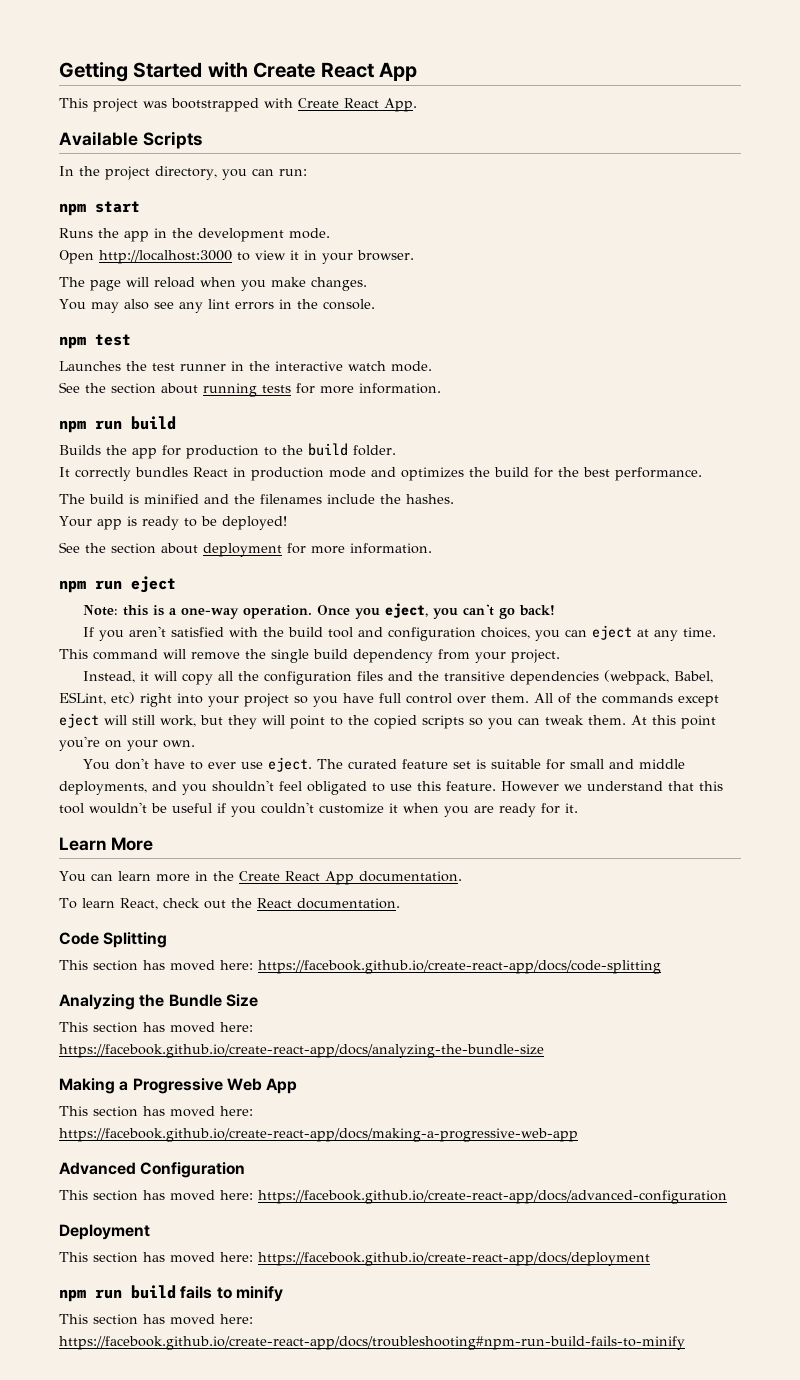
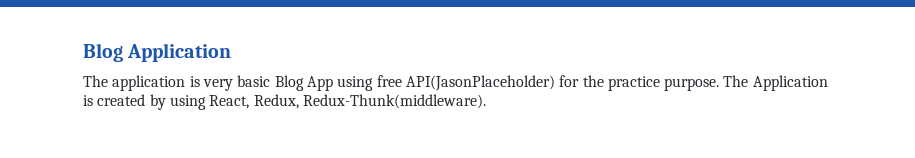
[59,62,417,82] [59,98,417,112] [59,131,202,149] [59,166,307,180] [59,201,140,216] [59,228,330,242] [59,250,414,264] [59,277,367,291] [59,299,375,313] [59,334,131,349] [59,361,432,372] [59,382,441,397] [59,416,176,433] [59,443,396,459] [59,467,702,481] [59,494,454,504] [59,516,287,530] [59,542,432,557] [59,576,176,593] [82,603,555,619] [82,625,716,641] [59,649,560,663] [82,670,713,685] [59,692,719,707] [59,713,716,729] [59,736,195,751] [82,757,685,772] [59,780,723,795] [59,802,578,817] [59,837,153,851] [59,871,462,885] [59,898,400,910] [59,932,168,948] [59,960,661,974] [59,994,258,1010] [59,1022,253,1033] [59,1044,544,1058] [59,1078,298,1094] [59,1106,253,1117] [59,1128,578,1142] [59,1162,246,1178] [59,1190,727,1204] [59,1224,150,1240] [59,1252,650,1266] [59,1285,283,1302] [59,1314,253,1325] [59,1336,685,1350] Getting Started with Create React App // This project was bootstrapped with Create React App. // Available Scripts // In the project directory, you can run: // npm start // Runs the app in the development mode. // Open http://localhost:3000 to view it in your browser. // The page will reload when you make changes. // You may also see any lint errors in the console. // npm test // Launches the test runner in the interactive watch mode. // See the section about running tests for more information. // npm run build // Builds the app for production to the build folder. // It correctly bundles React in production mode and optimizes the build for the best performance. // The build is minified and the filenames include the hashes. // Your app is ready to be deployed! // See the section about deployment for more information. // npm run eject // Note: this is a one-way operation. Once you eject, you can't go back! // If you aren't satisfied with the build tool and configuration choices, you can eject at any time. This command will remove the single build dependency from your project. // Instead, it will copy all the configuration files and the transitive dependencies (webpack, Babel, ESLint, etc) right into your project so you have full control over them. All of the commands except eject will still work, but they will point to the copied scripts so you can tweak them. At this point you're on your own. // You don't have to ever use eject. The curated feature set is suitable for small and middle deployments, and you shouldn't feel obligated to use this feature. However we understand that this tool wouldn't be useful if you couldn't customize it when you are ready for it. // Learn More // You can learn more in the Create React App documentation. // To learn React, check out the React documentation. // Code Splitting // This section has moved here: https://facebook.github.io/create-react-app/docs/code-splitting // Analyzing the Bundle Size // This section has moved here: https://facebook.github.io/create-react-app/docs/analyzing-the-bundle-size // Making a Progressive Web App // This section has moved here: https://facebook.github.io/create-react-app/docs/making-a-progressive-web-app // Advanced Configuration // This section has moved here: https://facebook.github.io/create-react-app/docs/advanced-configuration // Deployment // This section has moved here: https://facebook.github.io/create-react-app/docs/deployment // npm run build fails to minify // This section has moved here: https://facebook.github.io/create-react-app/docs/troubleshooting#npm-run-build-fails-to-minify -> [83,43,232,62] [83,75,828,91] [83,94,486,110] Blog Application // The application is very basic Blog App using free API(JasonPlaceholder) for the practice purpose. The Application is created by using React, Redux, Redux-Thunk(middleware).

